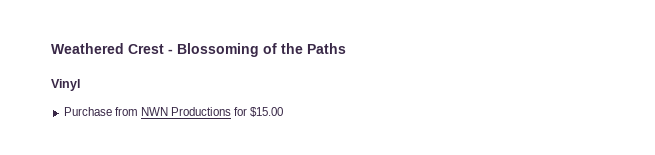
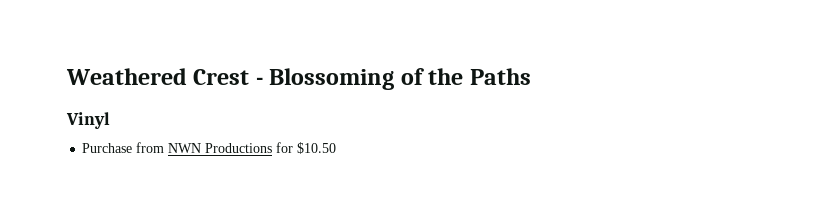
[250,107,284,117] $15.00 -> [297,142,337,154] $10.50

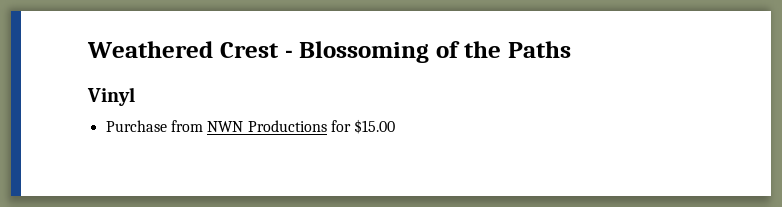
[297,142,337,154] $10.50 -> [354,119,396,134] $15.00

